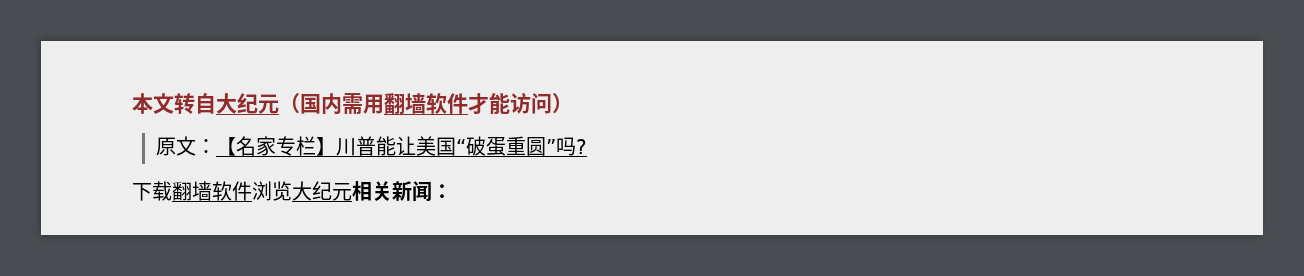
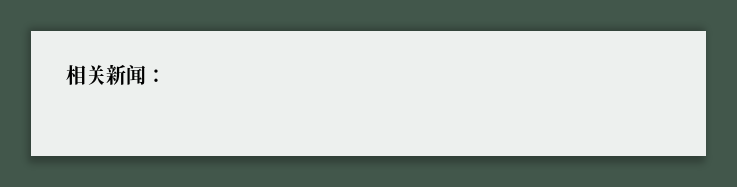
[132,93,573,115] [155,136,587,156] [132,181,352,201] 本文转自大纪元（国内需用翻墙软件才能访问） // 原文：【名家专栏】川普能让美国“破蛋重圆”吗? // 下载翻墙软件浏览大纪元 -> (66, 75) none

